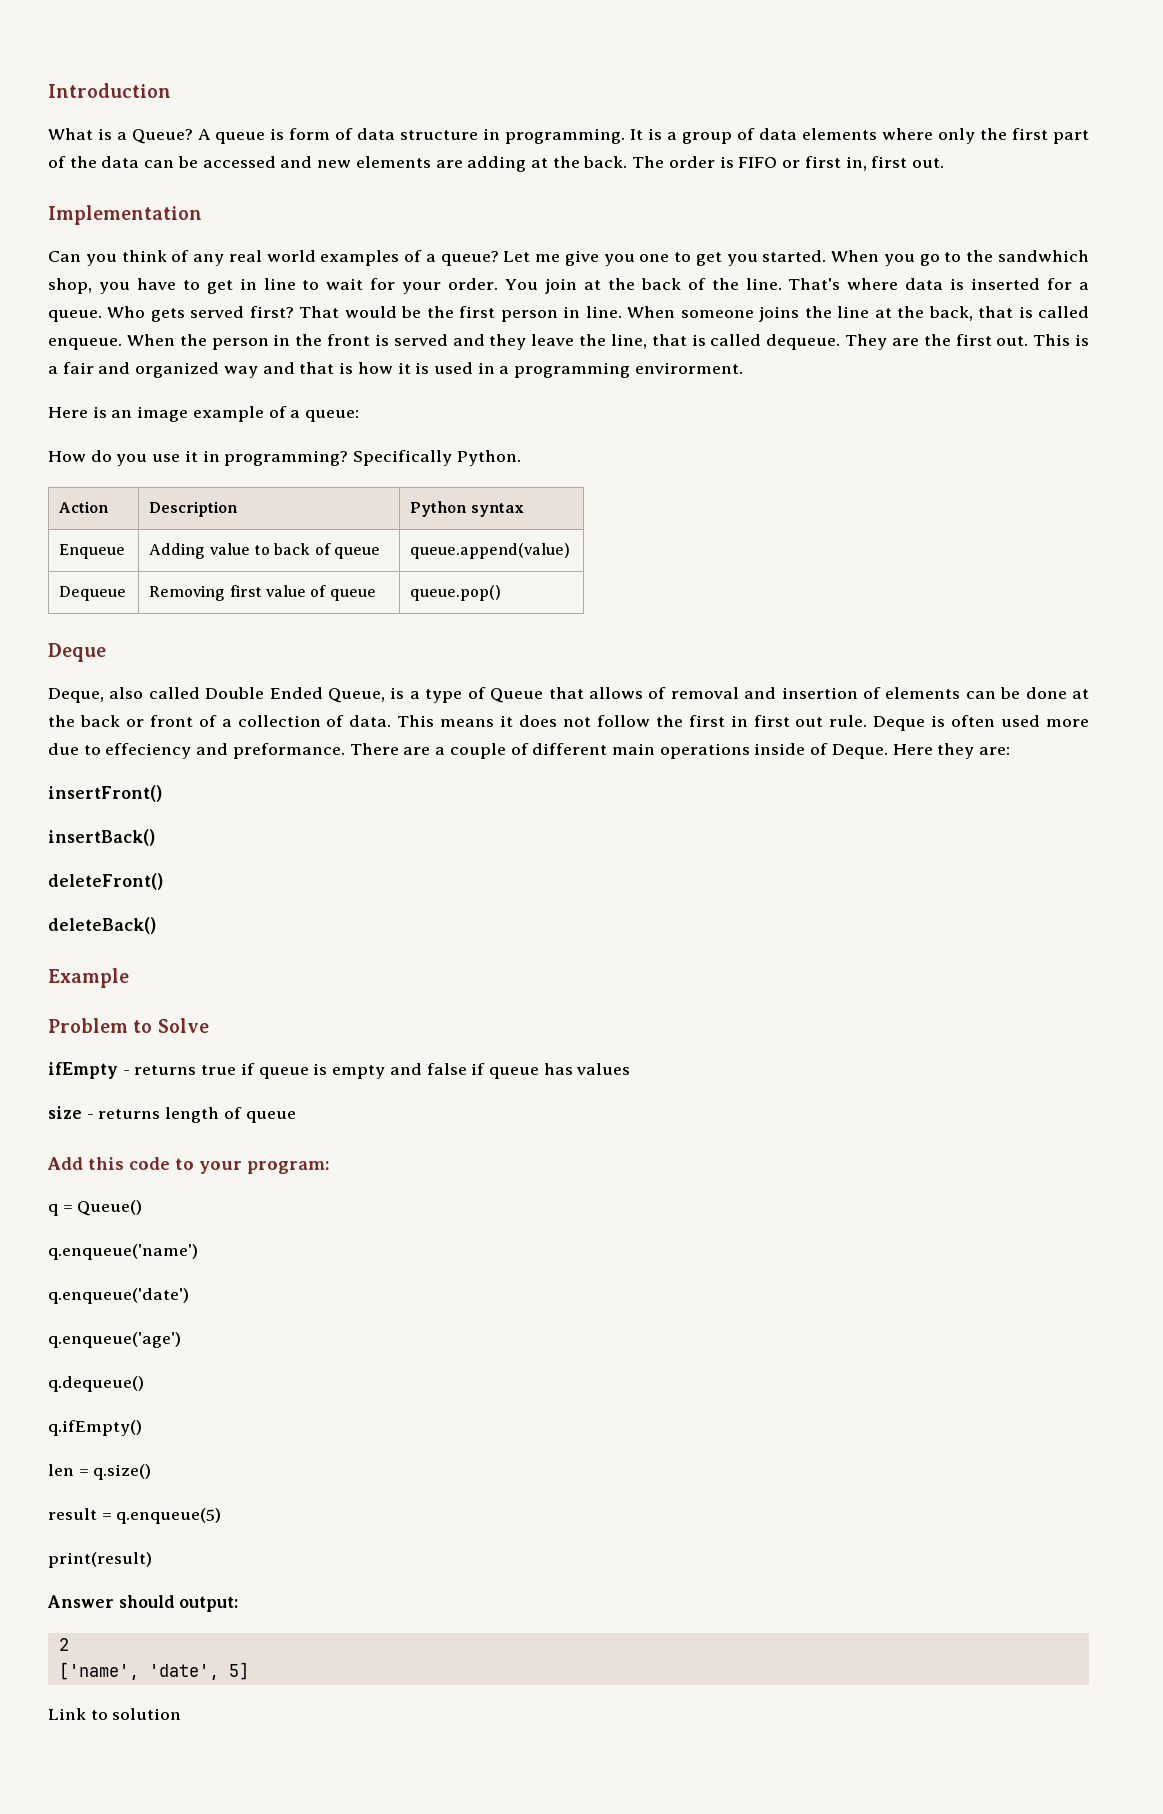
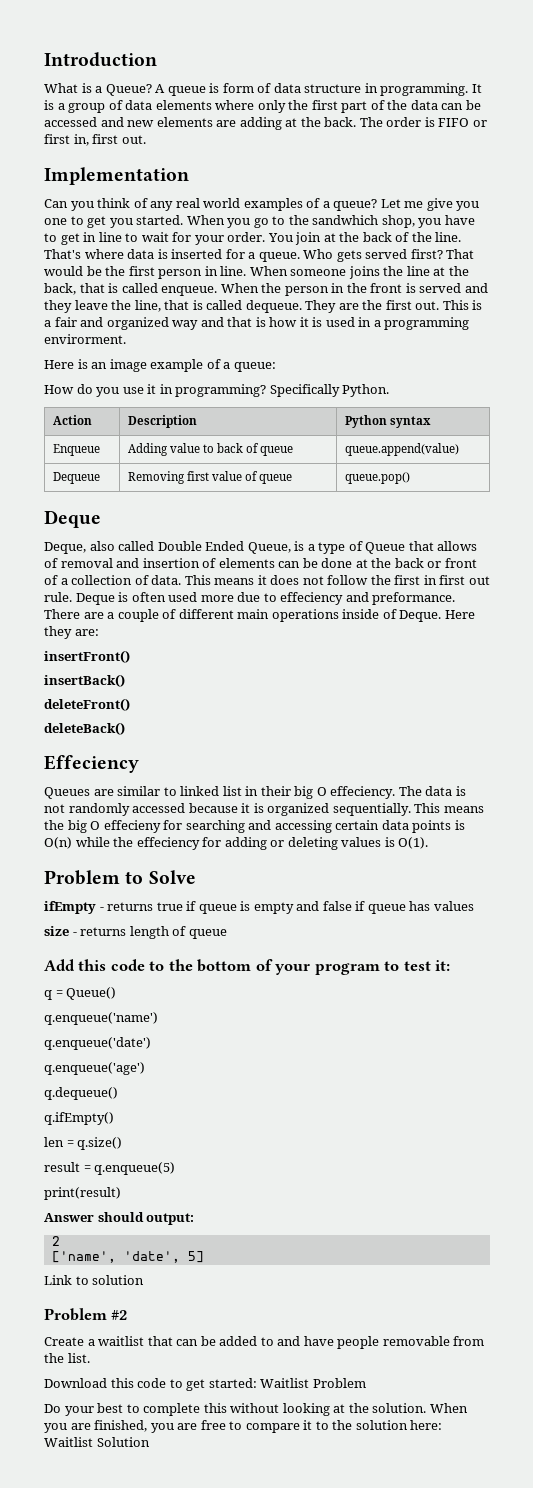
[48,968,129,988] Example -> [44,755,139,773] [44,786,466,799] [44,803,484,816] [44,820,465,833] [44,837,429,850] Effeciency // Queues are similar to linked list in their big O effeciency. The data is not randomly accessed because it is organized sequentially. This means the big O effecieny for searching and accessing certain data points is O(n) while the effeciency for adding or deleting values is O(1).
[199,1161,330,1174] your program: -> [168,959,451,975] the bottom of your program to test it:
(182, 1714) none -> [44,1308,128,1321] [44,1336,485,1349] [44,1353,90,1363] [44,1378,366,1391] [44,1403,468,1416] [44,1420,443,1433] [44,1437,150,1447] // Problem #2 // Create a waitlist that can be added to and have people removable from the list. // Download this code to get started: Waitlist Problem // Do your best to complete this without looking at the solution. When you are finished, you are free to compare it to the solution here: Waitlist Solution

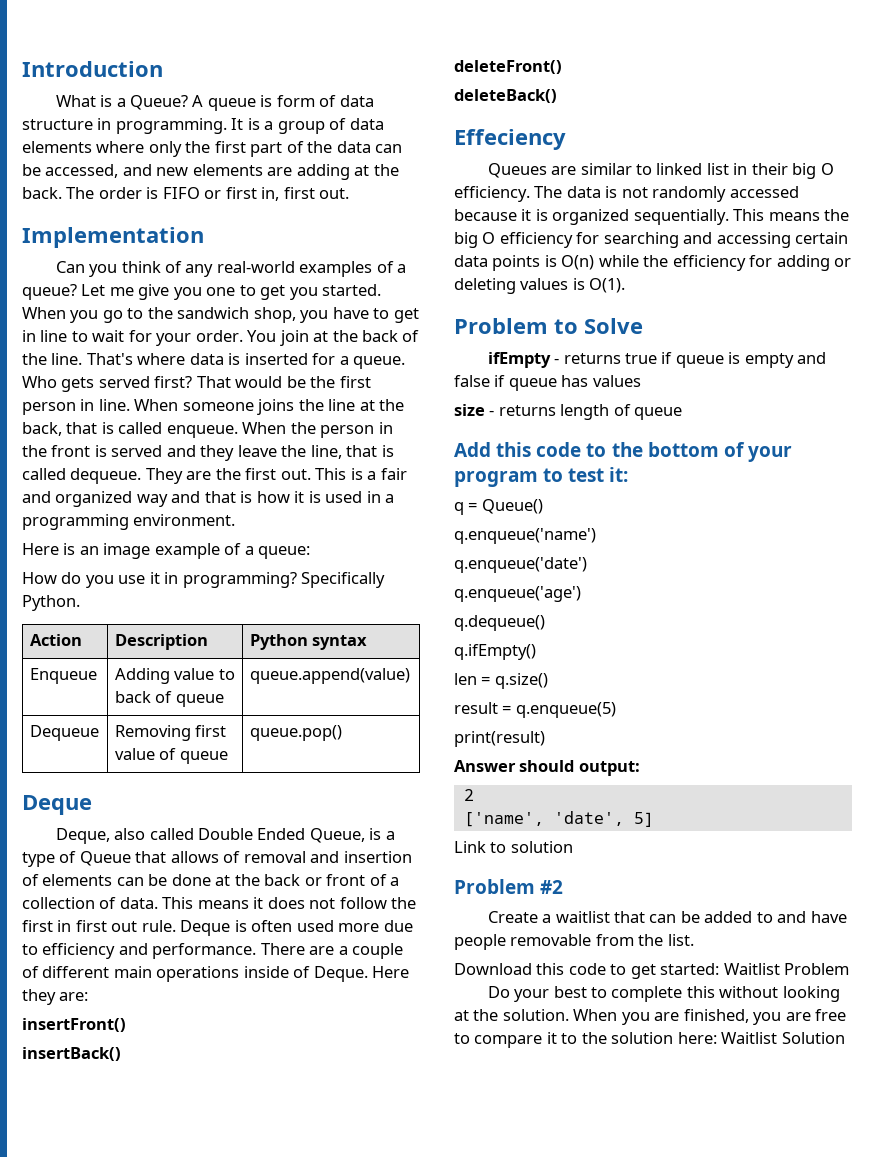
[44,117,97,127] accessed -> [45,164,119,178] accessed,
[175,198,241,208] real world -> [216,261,295,273] real-world
[312,215,379,225] sandwhich -> [177,307,250,319] sandwich
[44,334,126,344] envirorment. -> [133,514,236,526] environment.
[280,592,456,605] effeciency and preformance. -> [42,943,257,959] efficiency and performance.
[330,786,396,799] effeciency. -> [454,186,530,202] efficiency.
[103,820,161,833] effecieny -> [499,232,573,248] efficiency
[136,837,200,850] effeciency -> [672,255,746,271] efficiency

